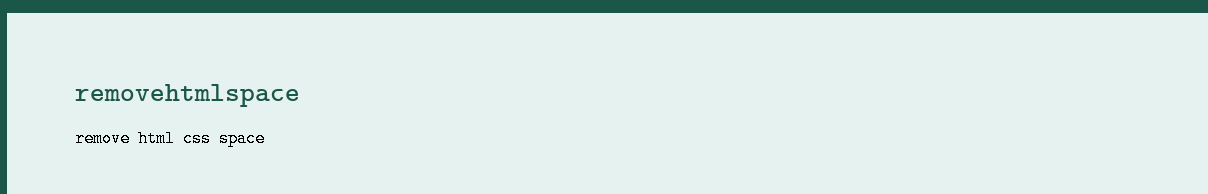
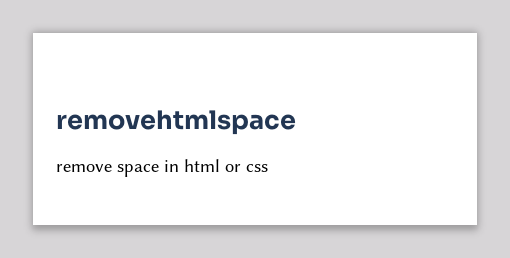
[138,130,265,147] html css space -> [117,159,268,177] space in html or css

